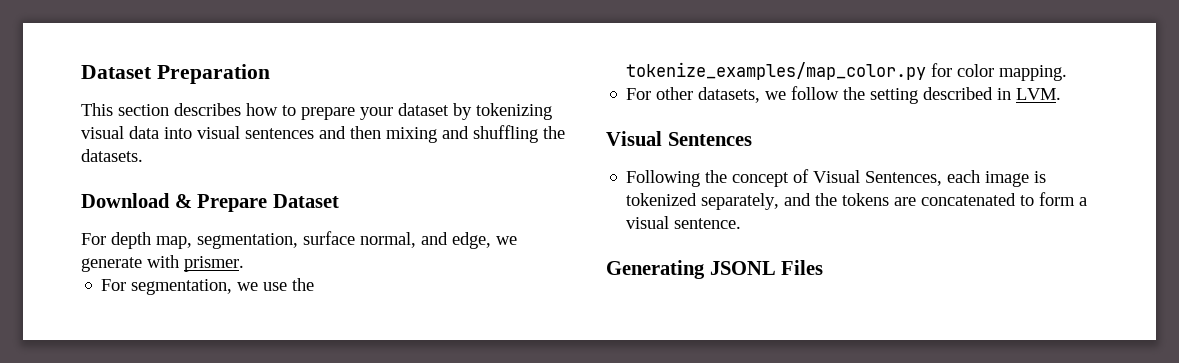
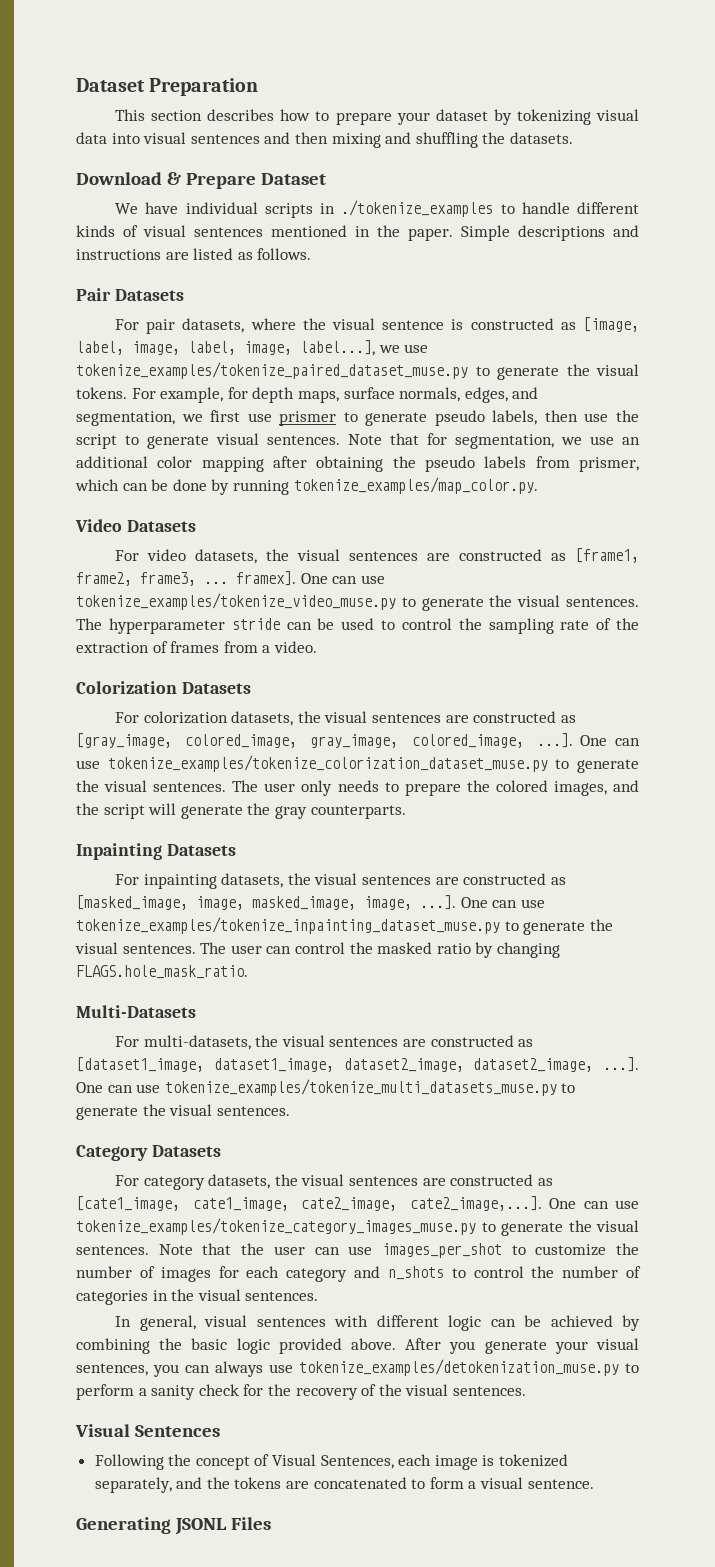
[81,231,517,249] [81,255,244,272] [101,278,315,295] [626,62,1068,81] [626,86,1062,104] For depth map, segmentation, surface normal, and edge, we generate with prismer. // For segmentation, we use the tokenize_examples/map_color.py for color mapping. // For other datasets, we follow the setting described in LVM. -> [115,200,639,218] [76,225,639,241] [76,248,312,260] [76,288,184,301] [115,317,639,334] [76,340,429,356] [76,362,639,380] [76,387,539,403] [76,410,639,426] [76,433,640,449] [76,456,639,472] [75,477,538,495] [75,519,196,532] [115,548,639,564] [76,571,385,586] [76,593,639,611] [76,618,639,634] [76,641,317,653] [76,681,251,694] [115,711,576,726] [76,733,640,748] [76,755,639,773] [76,780,639,796] [76,803,406,819] [76,843,236,860] [115,873,566,889] [76,895,545,910] [76,917,613,935] [75,942,560,958] [76,965,248,979] [76,1005,196,1018] [115,1035,534,1050] [76,1057,639,1072] [76,1079,576,1096] [76,1104,290,1120] [76,1145,221,1161] [115,1174,553,1190] [76,1196,639,1211] [76,1218,639,1236] [76,1243,639,1258] [76,1266,641,1282] [76,1289,319,1305] [115,1315,640,1331] [76,1338,639,1354] [76,1359,639,1377] [76,1384,526,1400] We have individual scripts in ./tokenize_examples to handle different kinds of visual sentences mentioned in the paper. Simple descriptions and instructions are listed as follows. // Pair Datasets // For pair datasets, where the visual sentence is constructed as [image, label, image, label, image, label...], we use tokenize_examples/tokenize_paired_dataset_muse.py to generate the visual tokens. For example, for depth maps, surface normals, edges, and segmentation, we first use prismer to generate pseudo labels, then use the script to generate visual sentences. Note that for segmentation, we use an additional color mapping after obtaining the pseudo labels from prismer, which can be done by running tokenize_examples/map_color.py. // Video Datasets // For video datasets, the visual sentences are constructed as [frame1, frame2, frame3, ... framex]. One can use tokenize_examples/tokenize_video_muse.py to generate the visual sentences. The hyperparameter stride can be used to control the sampling rate of the extraction of frames from a video. // Colorization Datasets // For colorization datasets, the visual sentences are constructed as [gray_image, colored_image, gray_image, colored_image, ...]. One can use tokenize_examples/tokenize_colorization_dataset_muse.py to generate the visual sentences. The user only needs to prepare the colored images, and the script will generate the gray counterparts. // Inpainting Datasets // For inpainting datasets, the visual sentences are constructed as [masked_image, image, masked_image, image, ...]. One can use tokenize_examples/tokenize_inpainting_dataset_muse.py to generate the visual sentences. The user can control the masked ratio by changing FLAGS.hole_mask_ratio. // Multi-Datasets // For multi-datasets, the visual sentences are constructed as [dataset1_image, dataset1_image, dataset2_image, dataset2_image, ...]. One can use tokenize_examples/tokenize_multi_datasets_muse.py to generate the visual sentences. // Category Datasets // For category datasets, the visual sentences are constructed as [cate1_image, cate1_image, cate2_image, cate2_image,...]. One can use tokenize_examples/tokenize_category_images_muse.py to generate the visual sentences. Note that the user can use images_per_shot to customize the number of images for each category and n_shots to control the number of categories in the visual sentences. // In general, visual sentences with different logic can be achieved by combining the basic logic provided above. After you generate your visual sentences, you can always use tokenize_examples/detokenization_muse.py to perform a sanity check for the recovery of the visual sentences.

